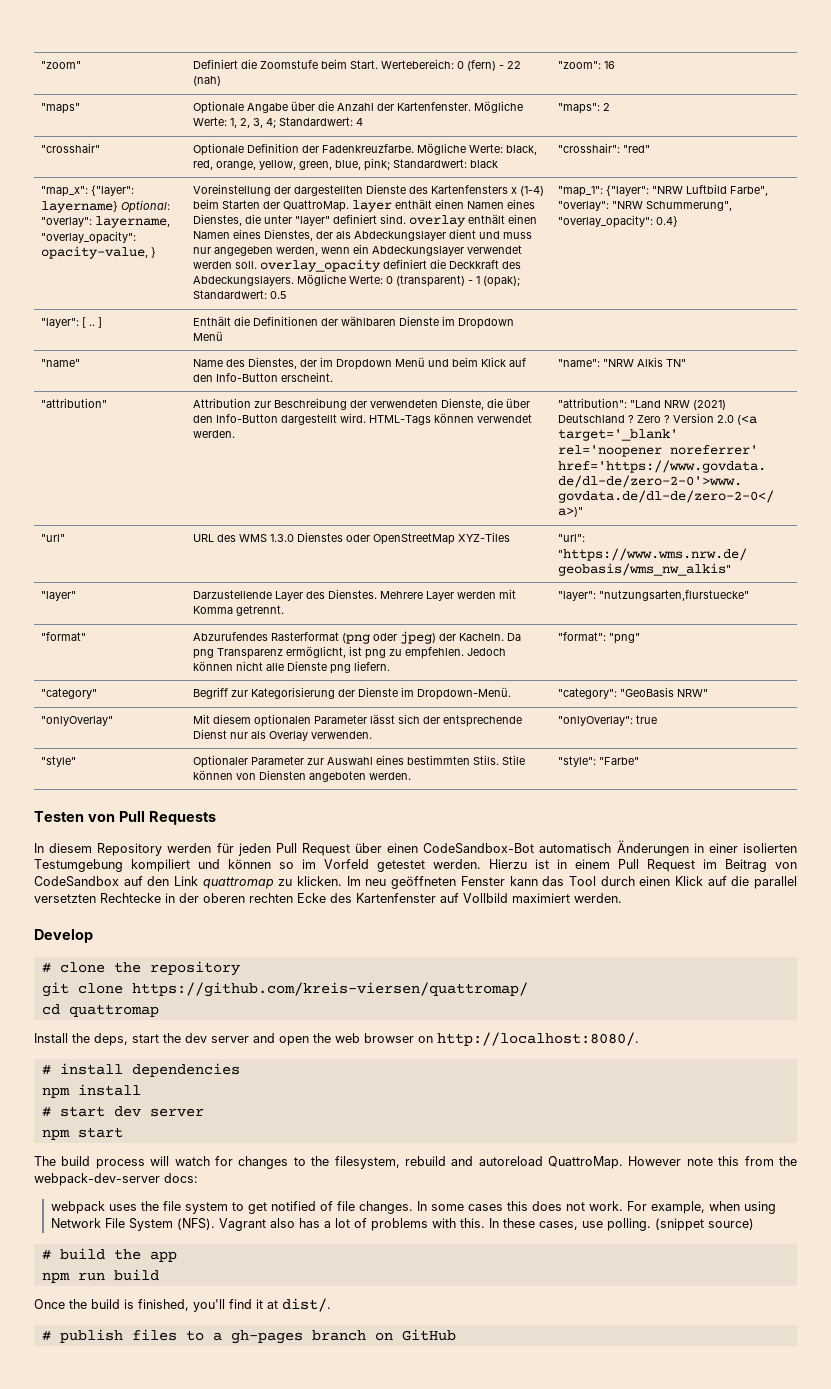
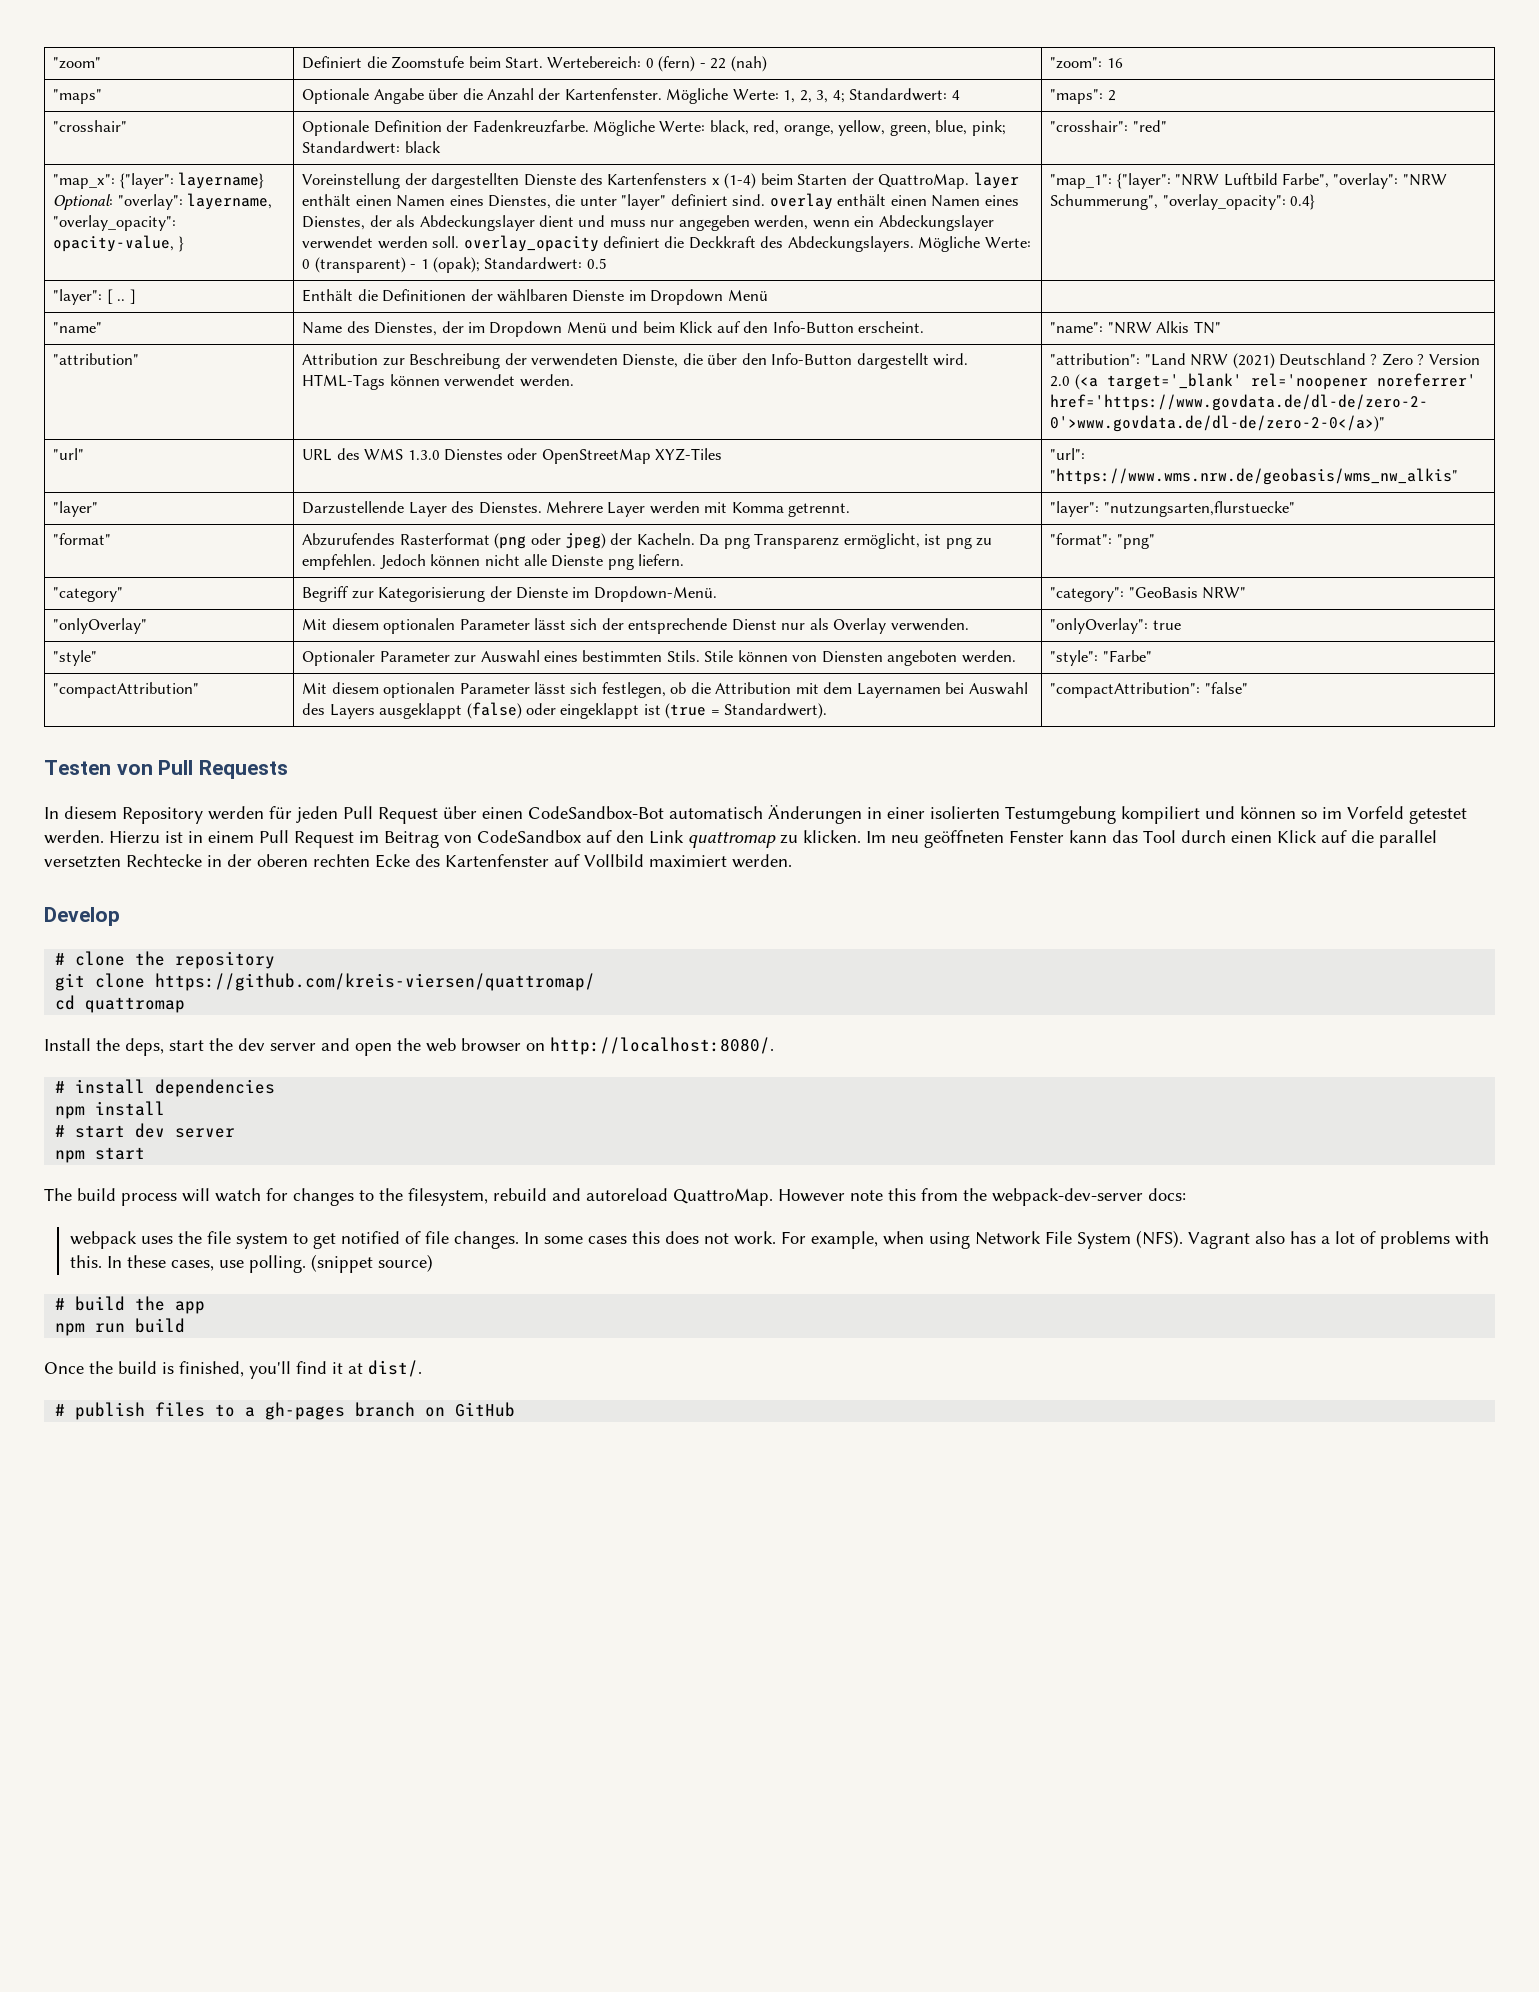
(640, 761) none -> [53,682,200,698] [302,682,1028,698] [302,702,828,719] [1050,682,1248,698] // "compactAttribution" | Mit diesem optionalen Parameter lässt sich festlegen, ob die Attribution mit dem Layernamen bei Auswahl des Layers ausgeklappt (false) oder eingeklappt ist (true = Standardwert). | "compactAttribution": "false"

